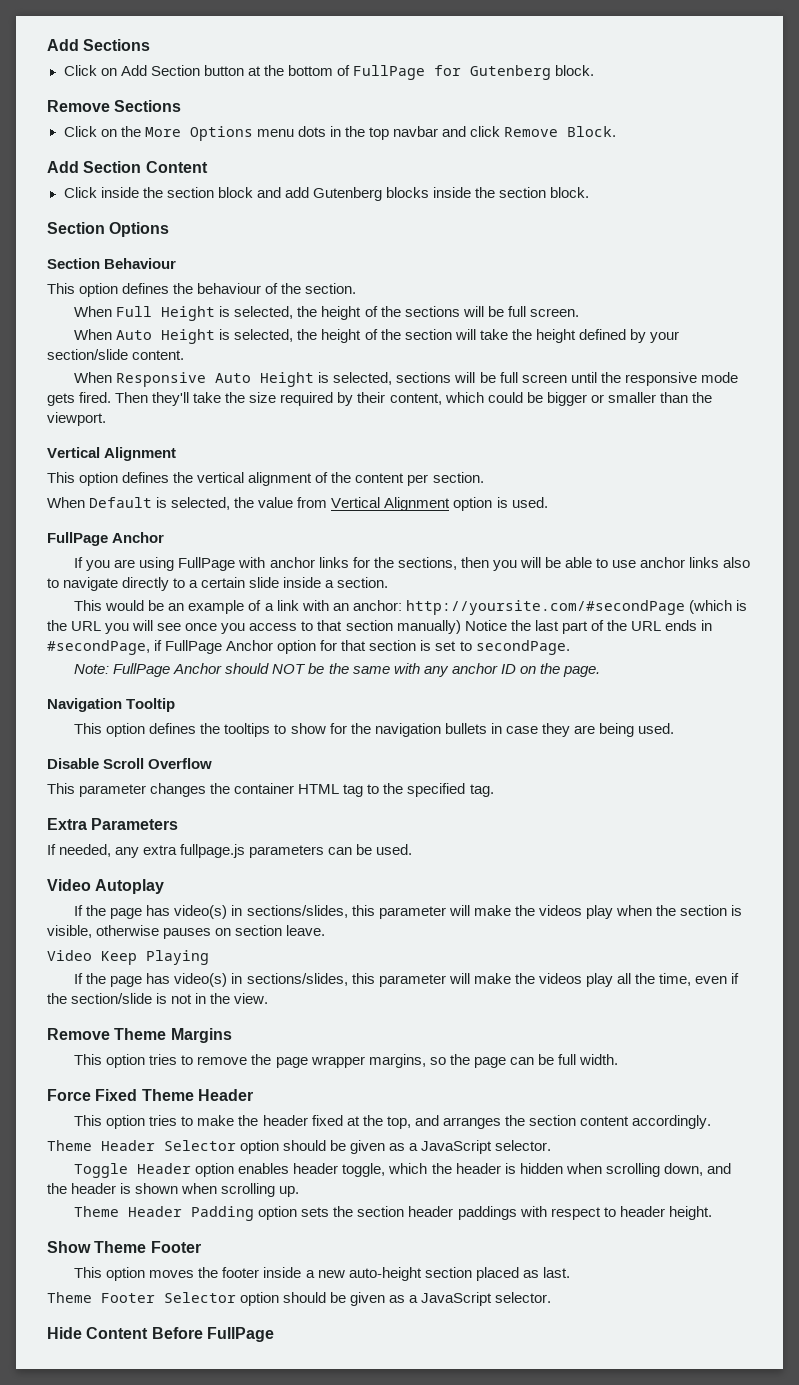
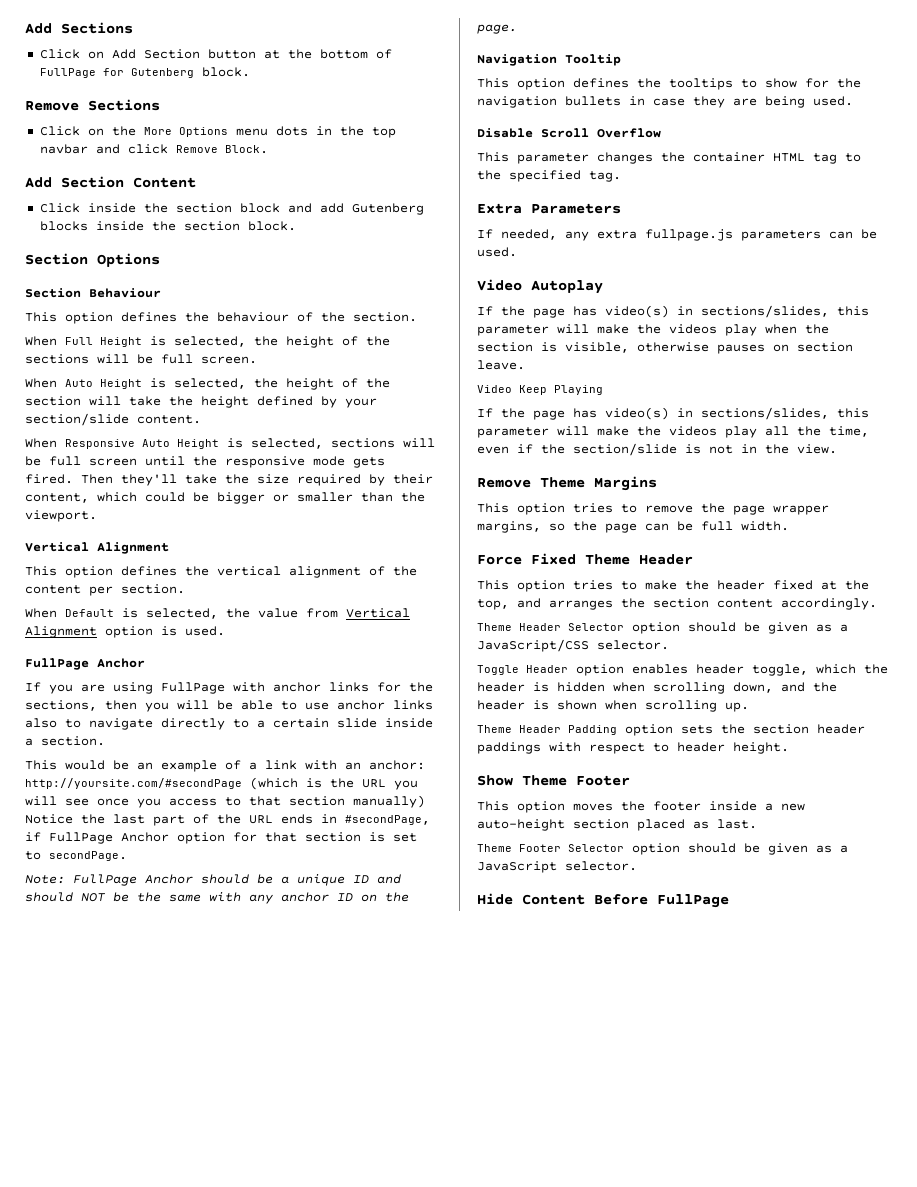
(270, 668) none -> [257,874,401,886] [25,892,73,902] be a unique ID and should
[421,1140,493,1154] JavaScript -> [477,639,589,652] JavaScript/CSS

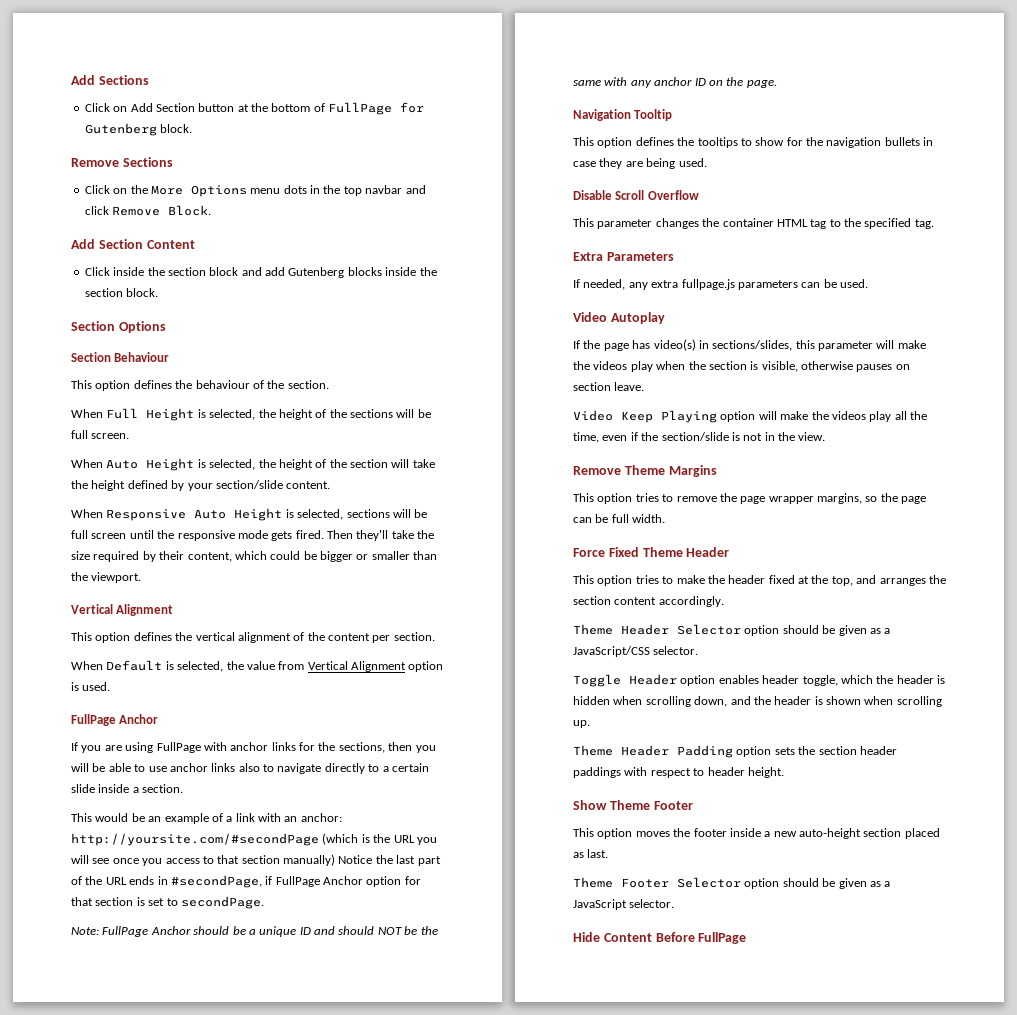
[477,407,869,420] [477,427,549,438] // If the page has video(s) in sections/slides, this parameter -> [720,411,756,422] option

